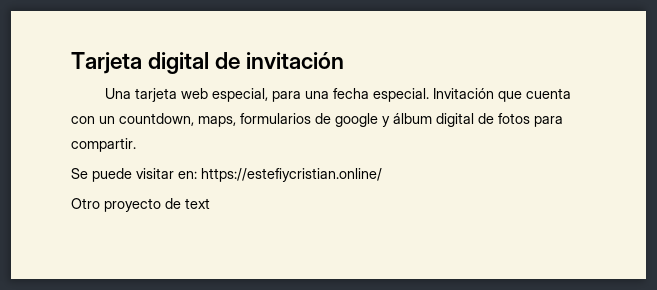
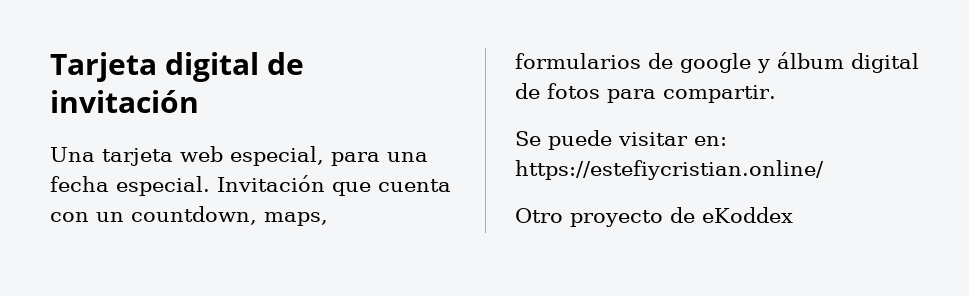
[185,198,210,209] text -> [702,207,793,223] eKoddex

